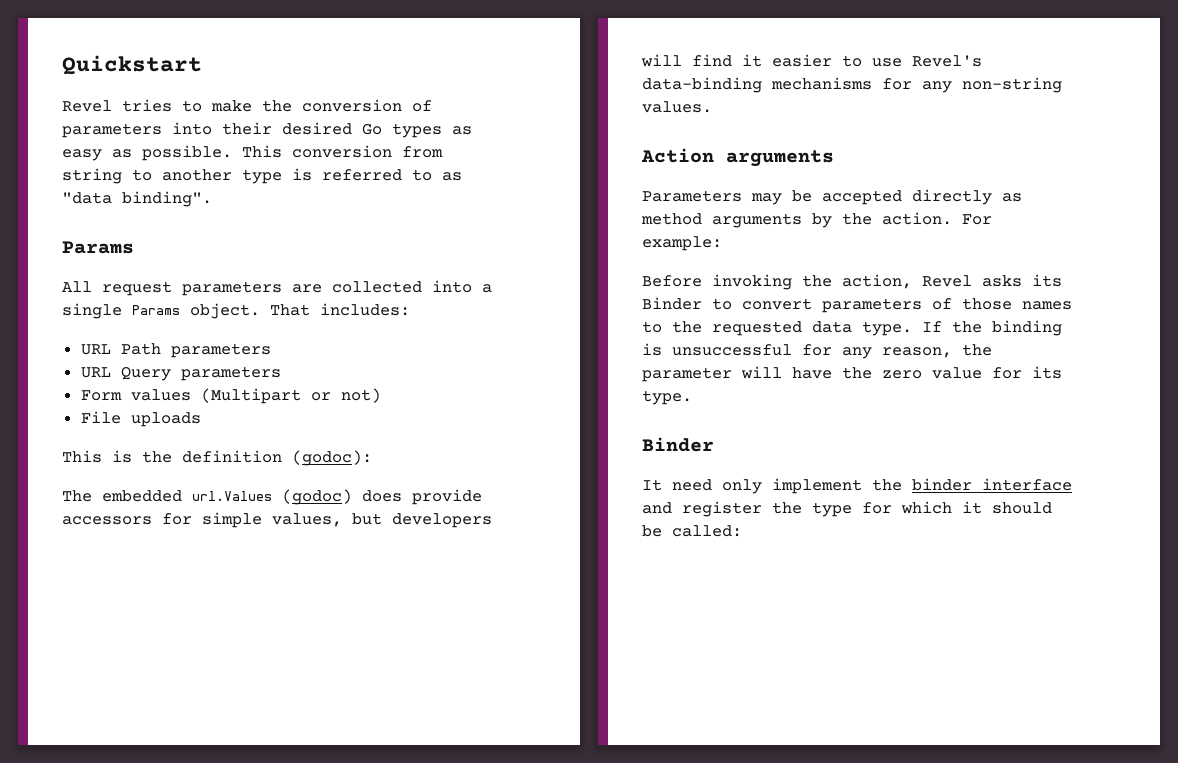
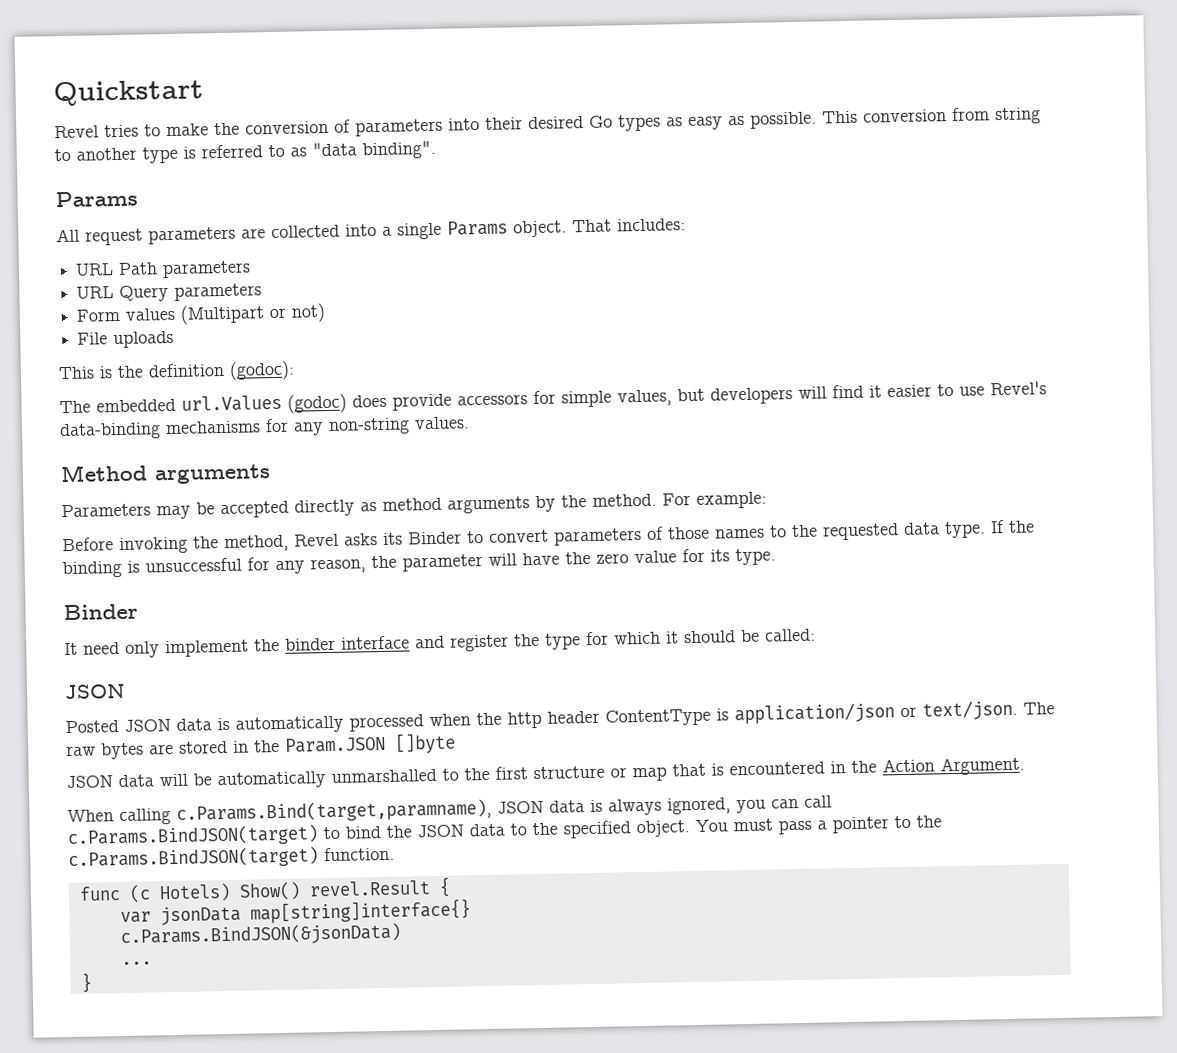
[641,148,714,163] Action -> [60,463,148,483] Method
[882,212,952,225] action. -> [592,493,657,507] method.
[842,274,912,289] action, -> [224,534,289,552] method,
(742, 531) none -> [64,683,126,700] [65,699,1055,734] [66,732,456,760] [66,756,1025,790] [67,795,832,826] [67,815,942,849] [68,846,395,871] [78,876,451,903] [119,898,471,926] [119,922,401,948] [120,961,152,966] [80,972,92,993] // JSON // Posted JSON data is automatically processed when the http header ContentType is application/json or text/json. The raw bytes are stored in the Param.JSON []byte // JSON data will be automatically unmarshalled to the first structure or map that is encountered in the Action Argument. // When calling c.Params.Bind(target,paramname), JSON data is always ignored, you can call c.Params.BindJSON(target) to bind the JSON data to the specified object. You must pass a pointer to the c.Params.BindJSON(target) function. // func (c Hotels) Show() revel.Result { // var jsonData map[string]interface{} // c.Params.BindJSON(&jsonData) // ... // }

